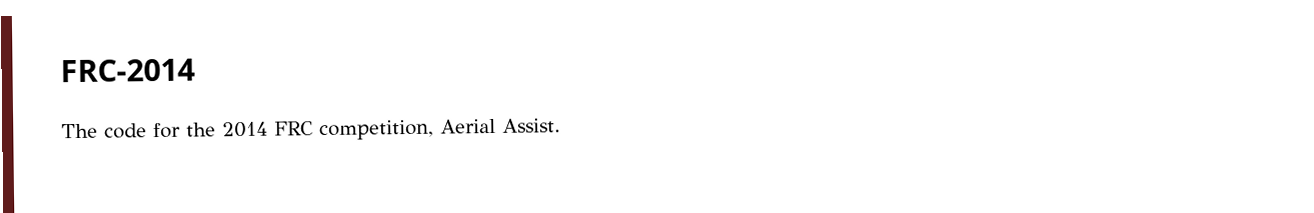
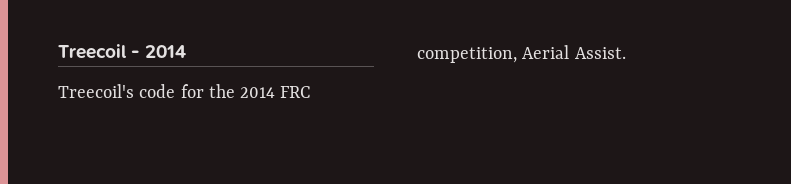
[60,58,195,83] [61,123,98,139] FRC-2014 // The -> [58,44,187,59] [58,84,134,98] Treecoil - 2014 // Treecoil's

